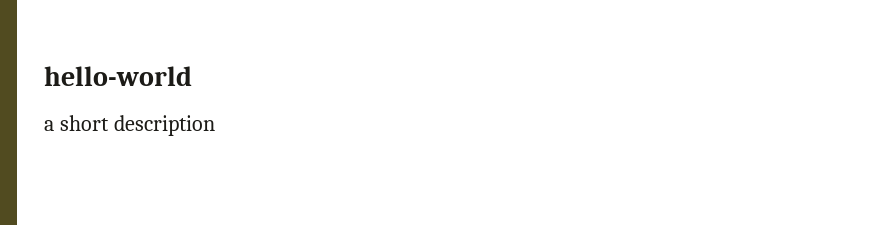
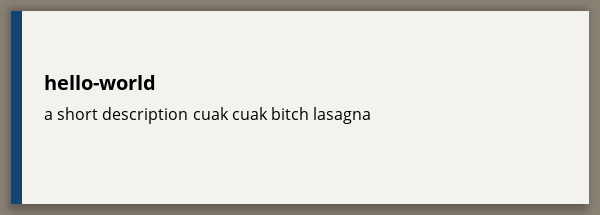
(215, 125) none -> [192,107,372,124] cuak cuak bitch lasagna

